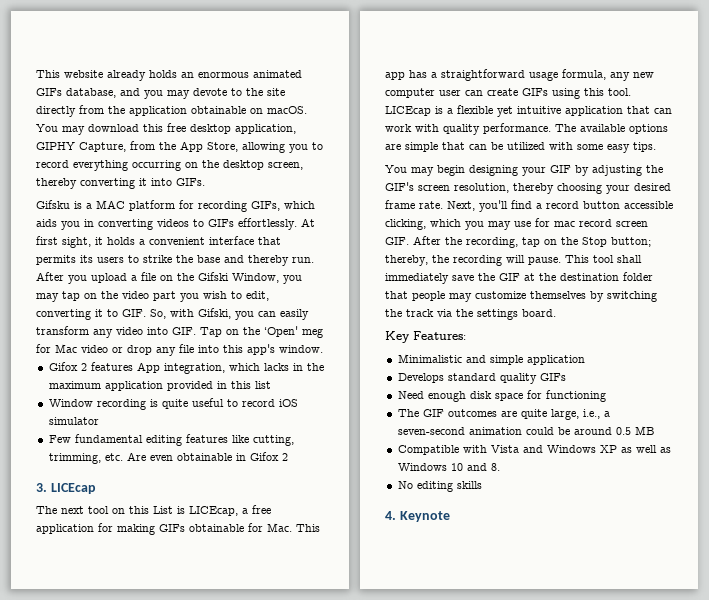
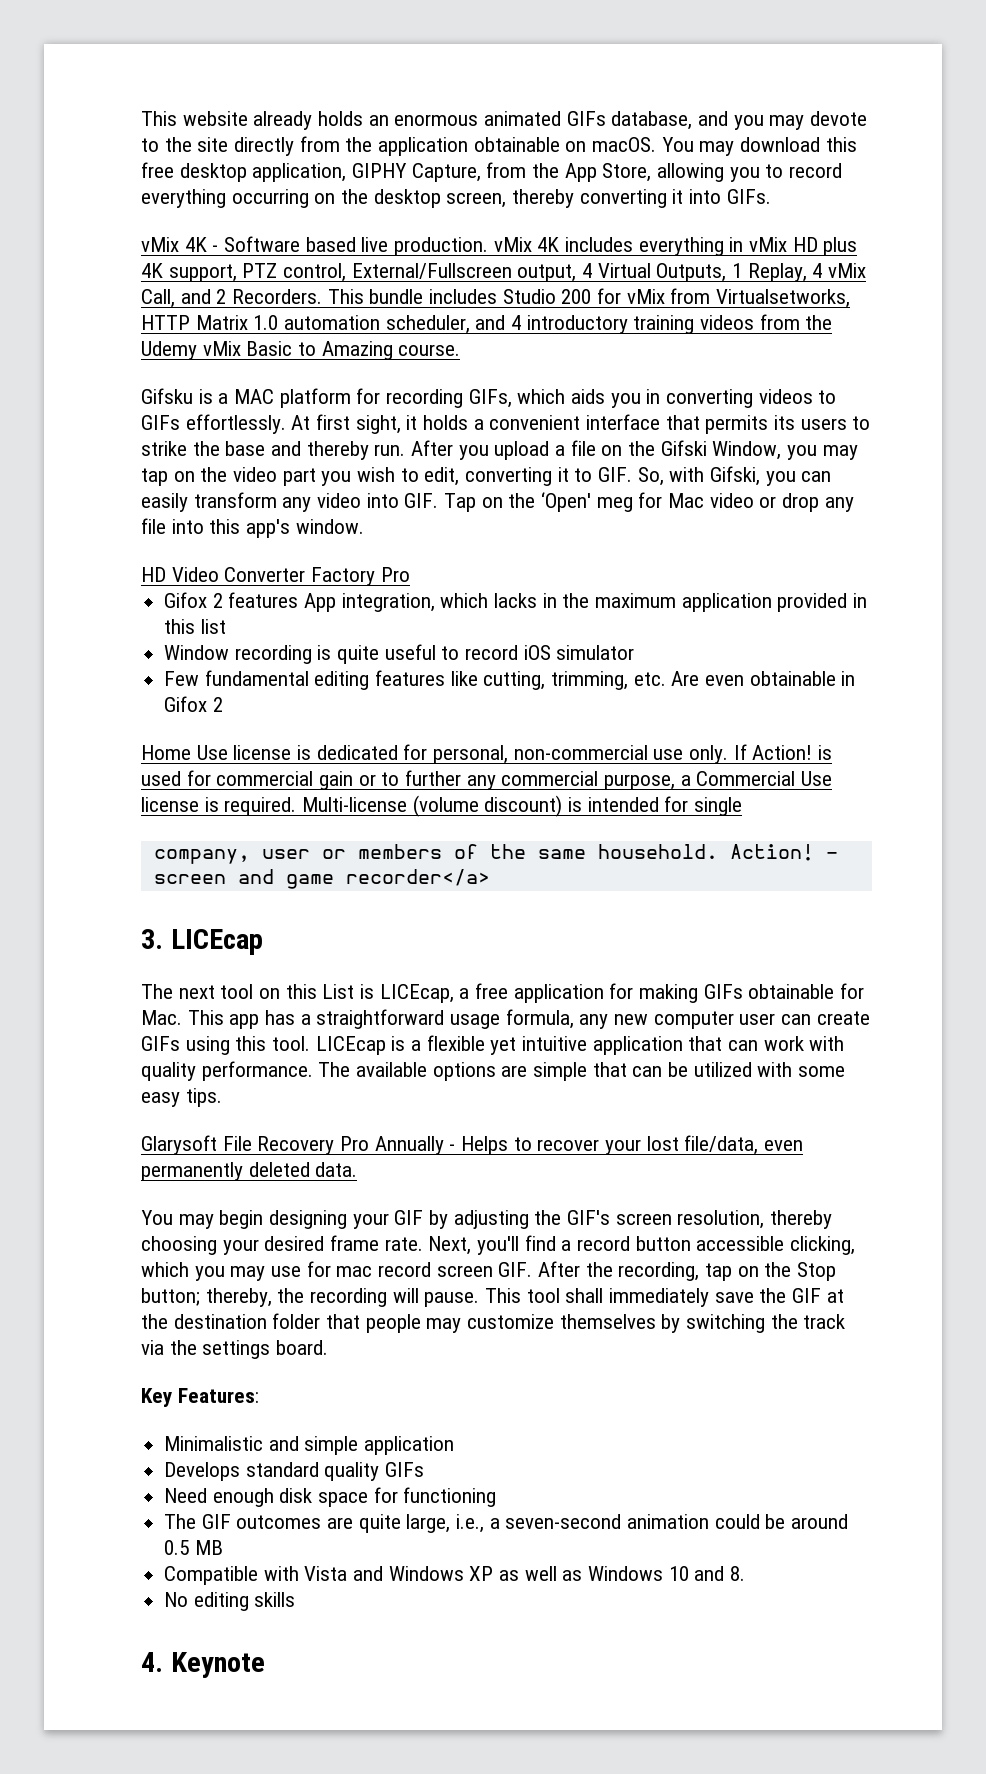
(205, 182) none -> [141,236,858,256] [141,263,867,282] [141,288,851,308] [141,314,833,334] [141,341,461,360] // vMix 4K - Software based live production. vMix 4K includes everything in vMix HD plus 4K support, PTZ control, External/Fullscreen output, 4 Virtual Outputs, 1 Replay, 4 vMix Call, and 2 Recorders. This bundle includes Studio 200 for vMix from Virtualsetworks, HTTP Matrix 1.0 automation scheduler, and 4 introductory training videos from the Udemy vMix Basic to Amazing course.
(323, 349) none -> [141,567,410,586] // HD Video Converter Factory Pro
(288, 457) none -> [141,744,833,764] [141,770,833,790] [141,795,743,817] [153,844,838,864] [153,869,490,889] // Home Use license is dedicated for personal, non-commercial use only. If Action! is used for commercial gain or to further any commercial purpose, a Commercial Use license is required. Multi-license (volume discount) is intended for single // company, user or members of the same household. Action! - screen and game recorder</a>
(656, 147) none -> [141,1135,804,1155] [141,1162,358,1181] // Glarysoft File Recovery Pro Annually - Helps to recover your lost file/data, even permanently deleted data.

